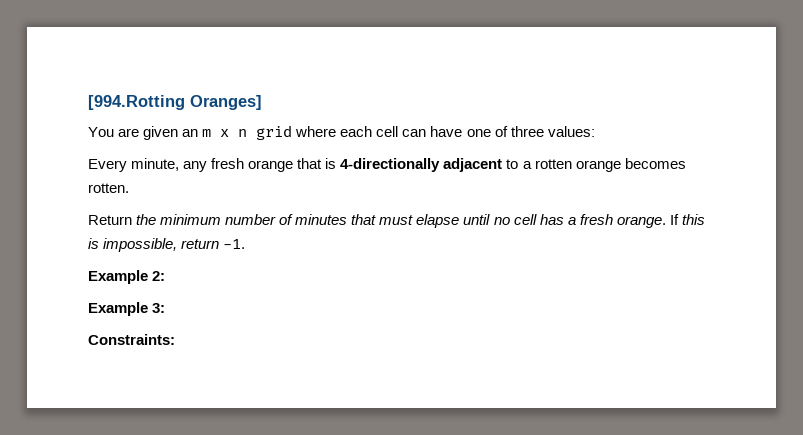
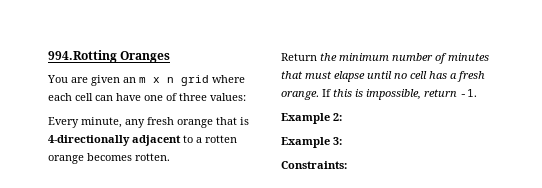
[88,95,262,110] [994.Rotting Oranges] -> [48,50,171,63] 994.Rotting Oranges

